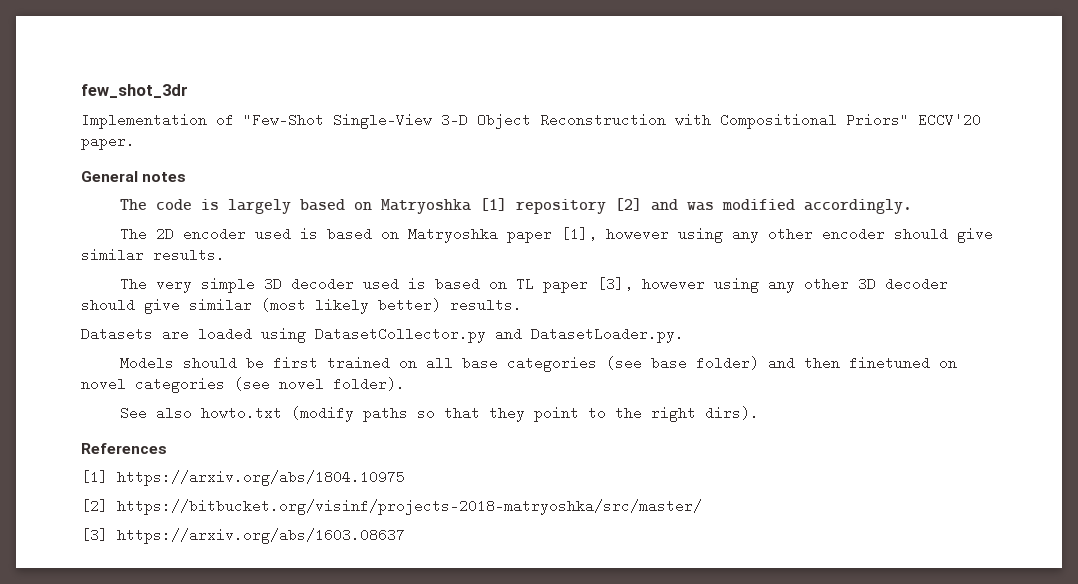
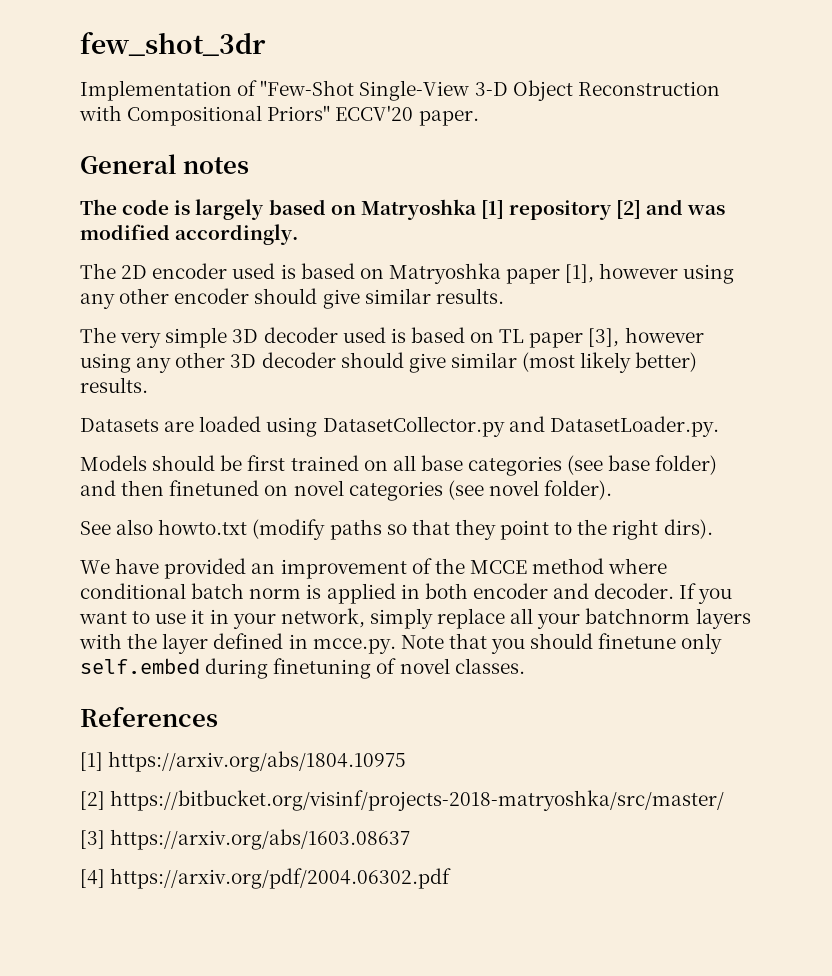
(759, 413) none -> [80,558,668,579] [80,583,733,604] [79,608,751,629] [79,633,723,654] [80,658,525,679] // We have provided an improvement of the MCCE method where conditional batch norm is applied in both encoder and decoder. If you want to use it in your network, simply replace all your batchnorm layers with the layer defined in mcce.py. Note that you should finetune only self.embed during finetuning of novel classes.
(405, 536) none -> [80,868,452,889] // [4] https://arxiv.org/pdf/2004.06302.pdf

